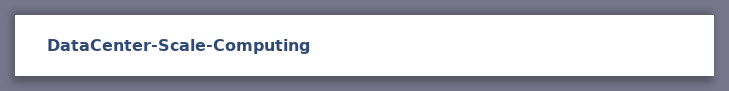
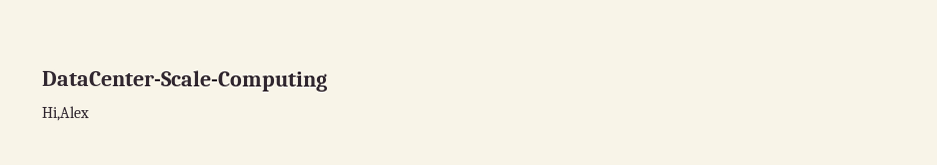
(310, 46) none -> [41,105,89,122] // Hi,Alex

